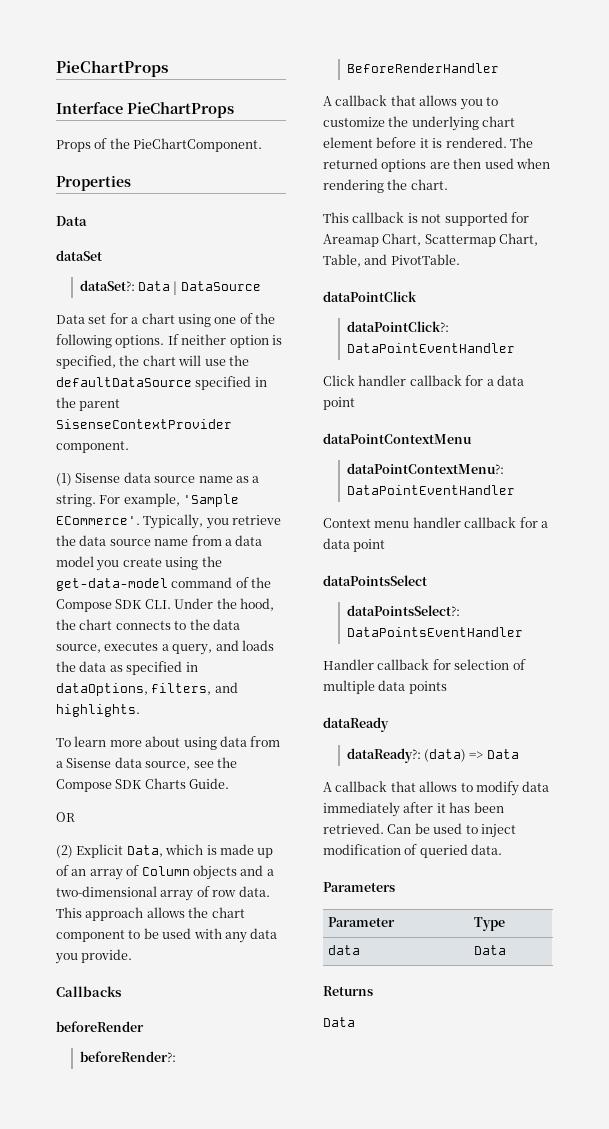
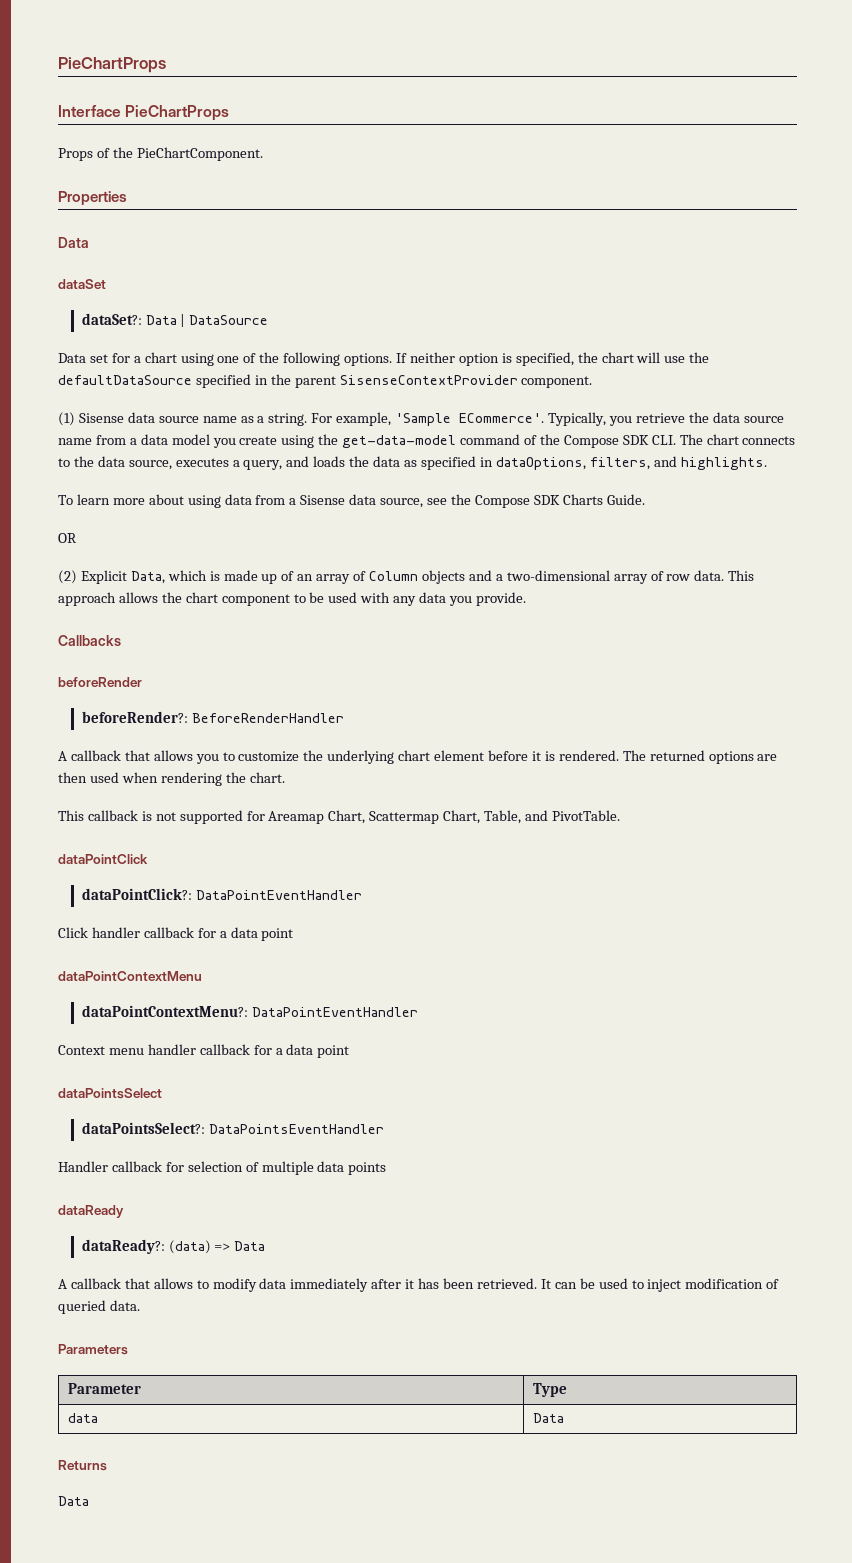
[174,598,274,611] [56,619,76,630] Under the hood, the -> [679,434,703,445] The
[387,824,412,834] Can -> [540,1279,577,1289] It can

